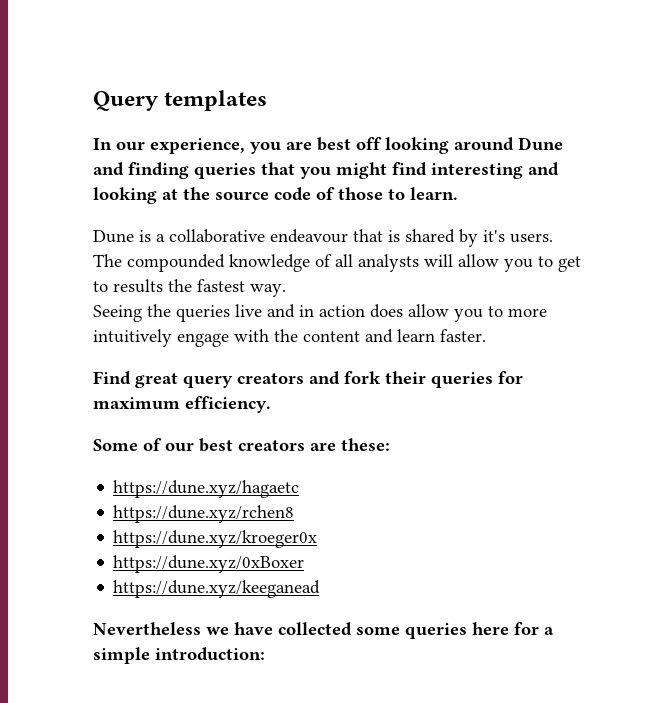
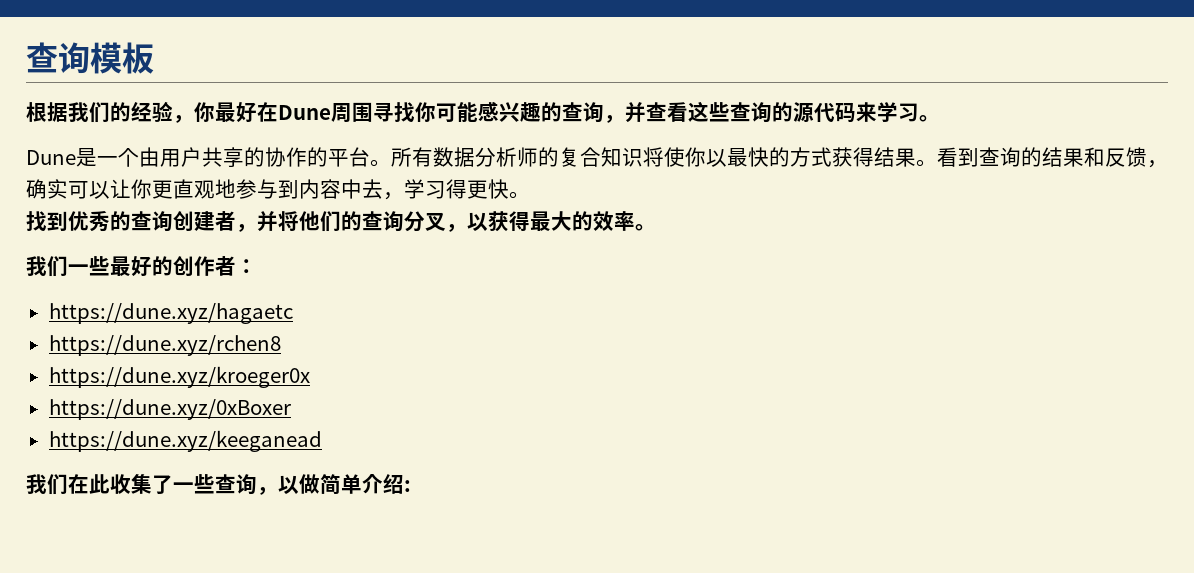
[93,90,268,111] [93,137,563,154] [93,162,559,179] [93,187,458,204] [93,229,553,247] [93,254,581,272] [93,279,286,297] [93,304,547,322] [93,329,486,347] [93,371,523,388] [93,396,271,413] [93,438,390,452] Query templates // In our experience, you are best off looking around Dune and finding queries that you might find interesting and looking at the source code of those to learn. // Dune is a collaborative endeavour that is shared by it's users. The compounded knowledge of all analysts will allow you to get to results the fastest way. // Seeing the queries live and in action does allow you to more intuitively engage with the content and learn faster. // Find great query creators and fork their queries for maximum efficiency. // Some of our best creators are these: -> [26,42,154,74] [26,101,940,123] [26,147,1168,168] [26,179,530,200] [26,211,656,232] [26,256,257,277] 查询模板 // 根据我们的经验，你最好在Dune周围寻找你可能感兴趣的查询，并查看这些查询的源代码来学习。 // Dune是一个由用户共享的协作的平台。所有数据分析师的复合知识将使你以最快的方式获得结果。看到查询的结果和反馈，确实可以让你更直观地参与到内容中去，学习得更快。 // 找到优秀的查询创建者，并将他们的查询分叉，以获得最大的效率。 // 我们一些最好的创作者：
[93,622,554,639] [93,647,265,664] Nevertheless we have collected some queries here for a simple introduction: -> [26,474,411,495] 我们在此收集了一些查询，以做简单介绍:

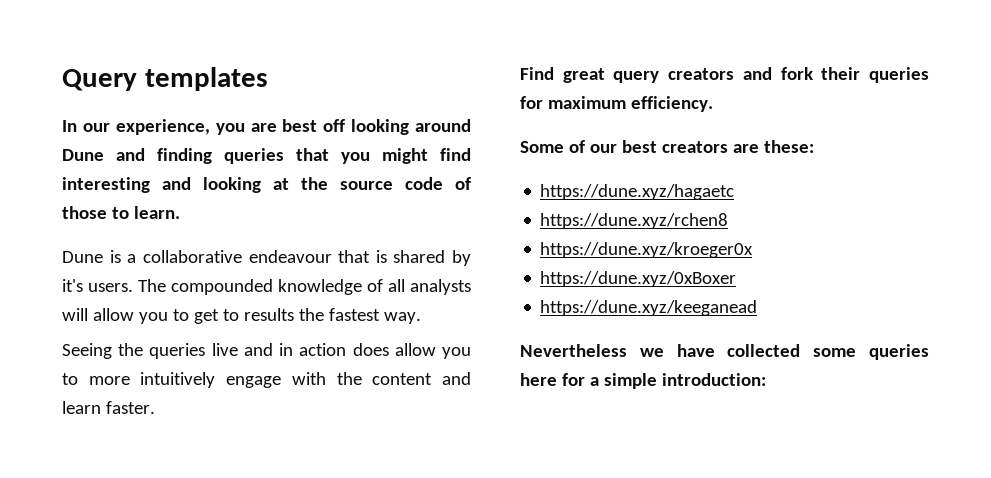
[26,42,154,74] [26,101,940,123] [26,147,1168,168] [26,179,530,200] [26,211,656,232] [26,256,257,277] 查询模板 // 根据我们的经验，你最好在Dune周围寻找你可能感兴趣的查询，并查看这些查询的源代码来学习。 // Dune是一个由用户共享的协作的平台。所有数据分析师的复合知识将使你以最快的方式获得结果。看到查询的结果和反馈，确实可以让你更直观地参与到内容中去，学习得更快。 // 找到优秀的查询创建者，并将他们的查询分叉，以获得最大的效率。 // 我们一些最好的创作者： -> [62,67,268,91] [62,119,471,135] [62,148,471,164] [62,177,471,193] [62,206,180,219] [62,250,471,266] [62,279,471,295] [62,308,421,324] [62,343,472,359] [62,372,472,388] [62,401,155,414] [520,67,929,83] [520,96,713,112] [520,140,814,153] Query templates // In our experience, you are best off looking around Dune and finding queries that you might find interesting and looking at the source code of those to learn. // Dune is a collaborative endeavour that is shared by it's users. The compounded knowledge of all analysts will allow you to get to results the fastest way. // Seeing the queries live and in action does allow you to more intuitively engage with the content and learn faster. // Find great query creators and fork their queries for maximum efficiency. // Some of our best creators are these:
[26,474,411,495] 我们在此收集了一些查询，以做简单介绍: -> [520,344,929,360] [520,373,766,389] Nevertheless we have collected some queries here for a simple introduction:

